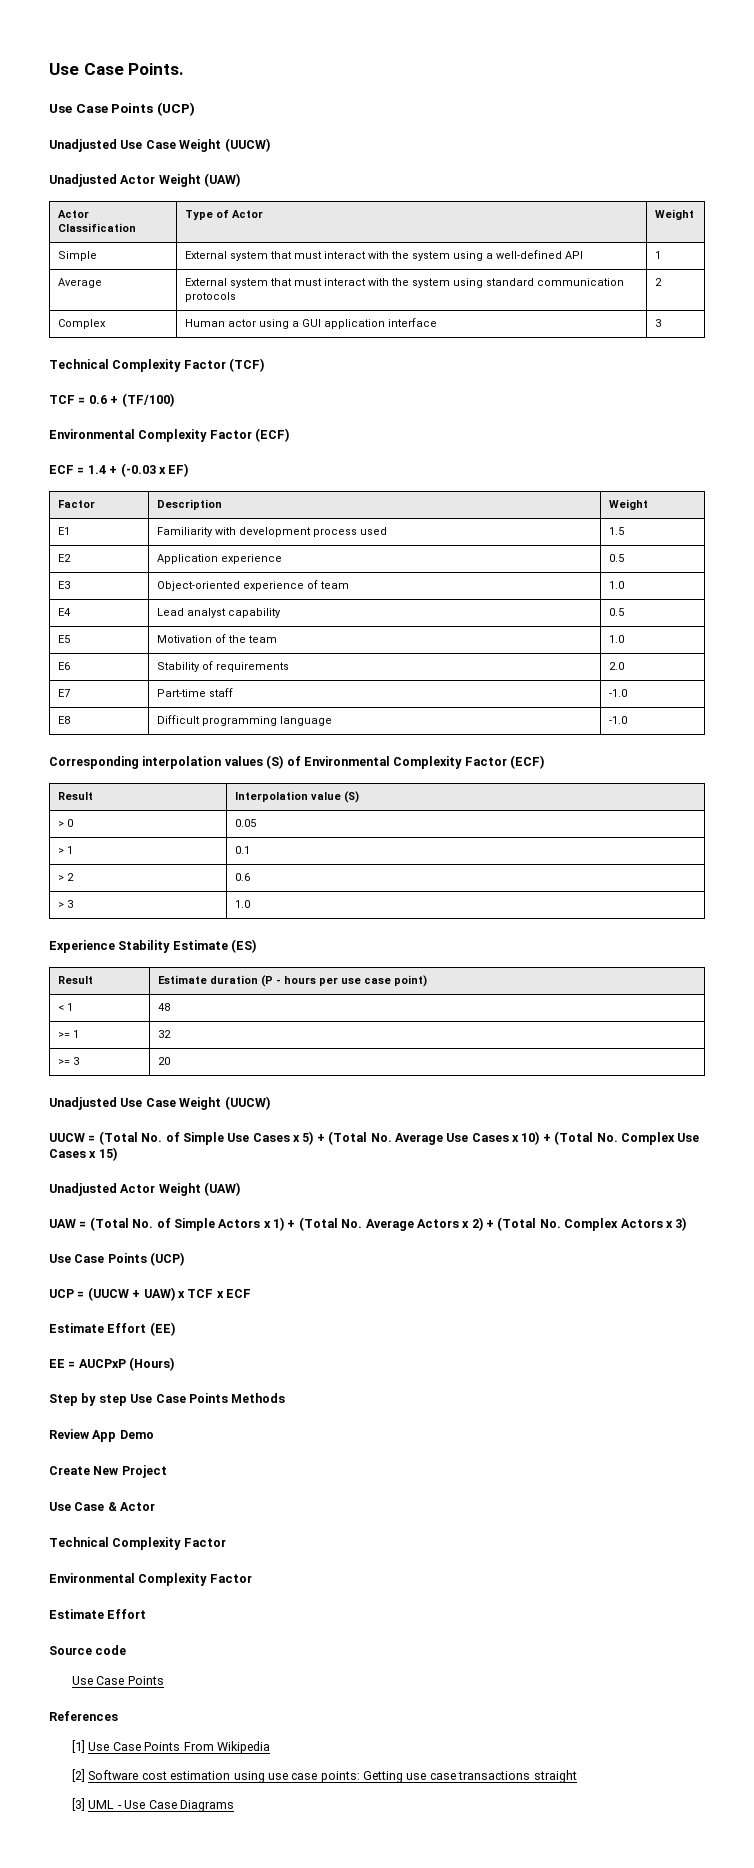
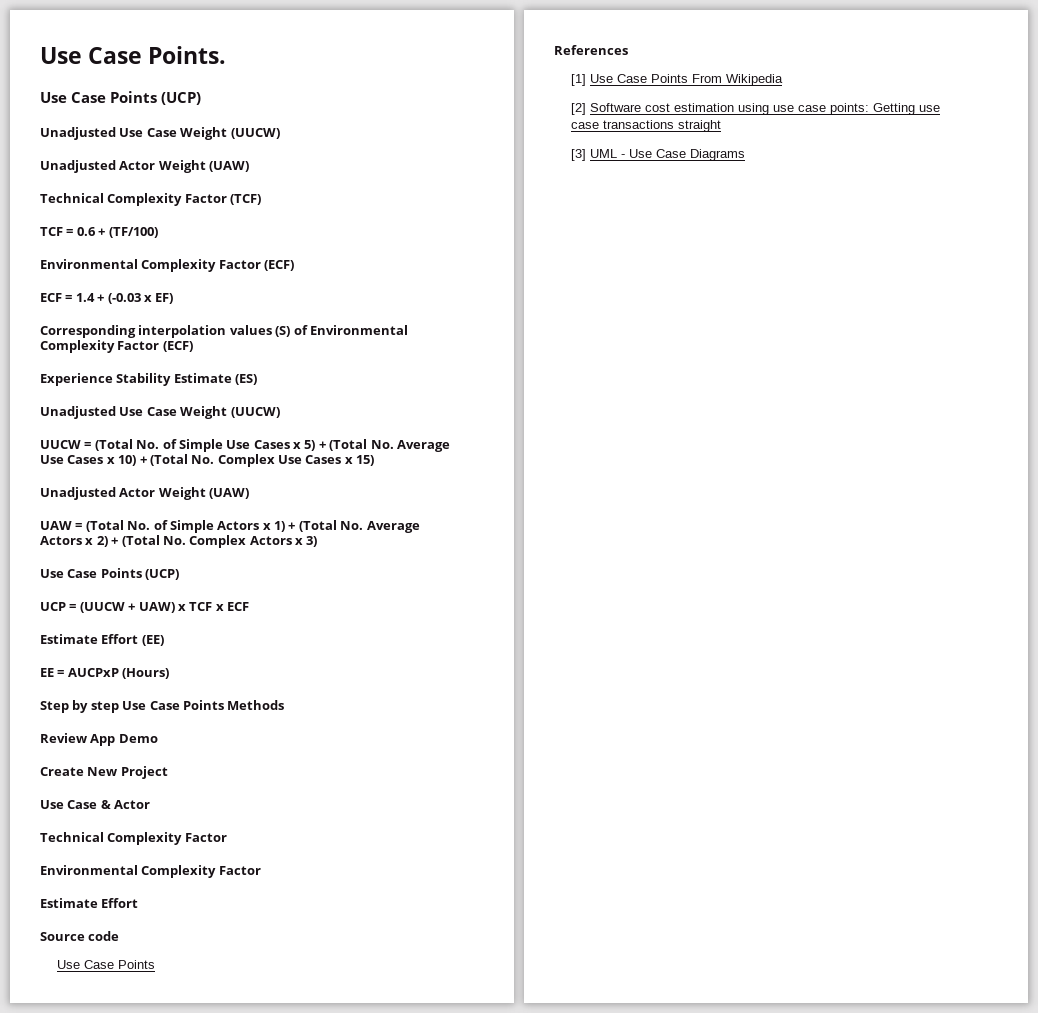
[57,210,89,218] [57,223,136,232] [184,210,263,220] [654,209,694,220] [57,251,97,261] [184,250,583,261] [654,251,661,259] [57,278,102,288] [184,278,624,288] [184,292,236,302] [654,278,662,286] [57,319,106,329] [184,318,437,329] [654,319,661,327] // Actor Classification | Type of Actor | Weight // Simple | External system that must interact with the system using a well-defined API | 1 // Average | External system that must interact with the system using standard communication protocols | 2 // Complex | Human actor using a GUI application interface | 3 -> (250, 166) none
[57,500,95,508] [156,499,222,510] [608,499,648,510] [57,527,70,535] [156,527,387,537] [608,527,624,535] [57,554,71,562] [156,554,282,564] [608,554,624,562] [57,581,70,589] [156,580,349,591] [608,581,624,589] [57,608,71,616] [156,608,281,618] [608,608,624,616] [57,635,70,643] [156,634,277,643] [608,635,624,643] [57,662,70,670] [156,661,289,672] [608,662,624,670] [57,689,70,697] [156,688,233,697] [608,689,627,697] [57,716,70,724] [156,715,332,726] [608,716,627,724] // Factor | Description | Weight // E1 | Familiarity with development process used | 1.5 // E2 | Application experience | 0.5 // E3 | Object-oriented experience of team | 1.0 // E4 | Lead analyst capability | 0.5 // E5 | Motivation of the team | 1.0 // E6 | Stability of requirements | 2.0 // E7 | Part-time staff | -1.0 // E8 | Difficult programming language | -1.0 -> (174, 298) none
[57,792,93,800] [234,791,359,803] [57,819,73,827] [234,819,256,827] [57,846,73,854] [234,846,250,854] [57,873,74,881] [234,873,250,881] [57,900,73,908] [234,900,250,908] [49,939,257,953] [57,976,93,984] [157,975,427,987] [57,1003,73,1011] [157,1003,170,1011] [57,1030,79,1038] [157,1030,171,1038] [57,1057,79,1065] [157,1057,170,1065] // Result | Interpolation value (S) // > 0 | 0.05 // > 1 | 0.1 // > 2 | 0.6 // > 3 | 1.0 // Experience Stability Estimate (ES) // Result | Estimate duration (P - hours per use case point) // < 1 | 48 // >= 1 | 32 // >= 3 | 20 -> [40,373,258,386] // Experience Stability Estimate (ES)

